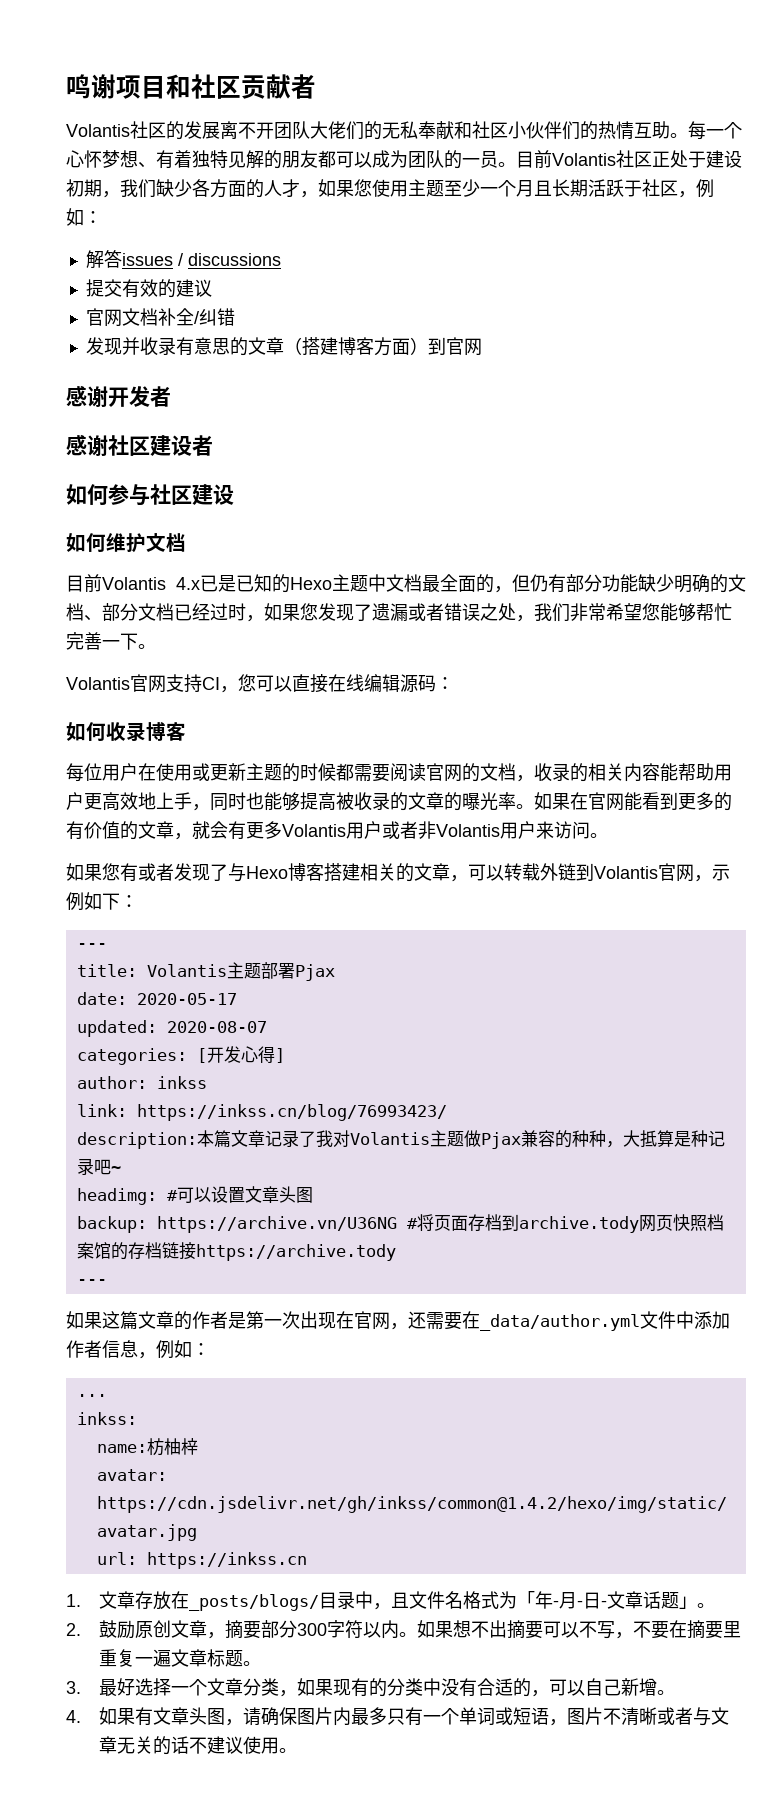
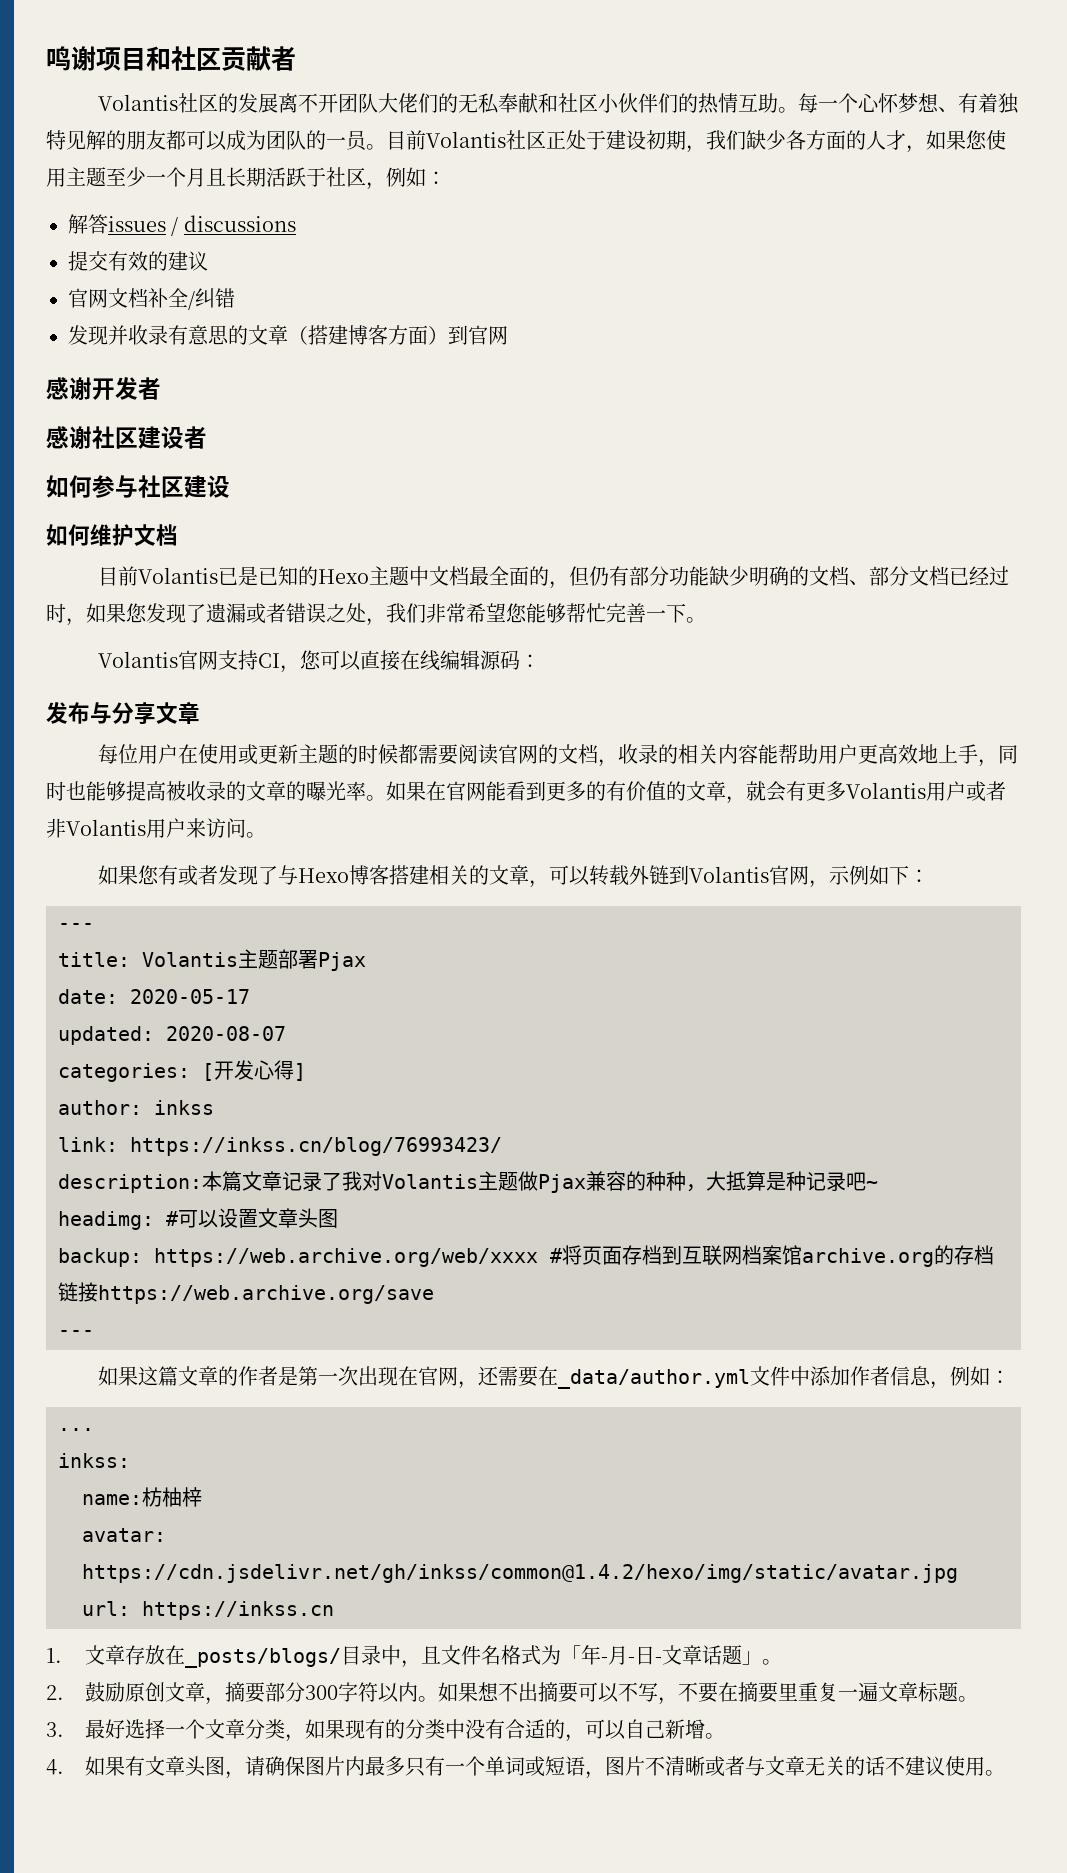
[176,577,200,590] 4.x -> (218, 575) none
[66,722,186,742] 如何收录博客 -> [46,702,200,724] 发布与分享文章
[156,1216,397,1233] https://archive.vn/U36NG -> [154,1248,538,1267] https://web.archive.org/web/xxxx
[518,1214,724,1233] [76,1242,111,1259] archive.tody网页快照档案馆 -> [682,1245,934,1267] 互联网档案馆archive.org
[195,1244,396,1261] https://archive.tody -> [98,1285,434,1304] https://web.archive.org/save

